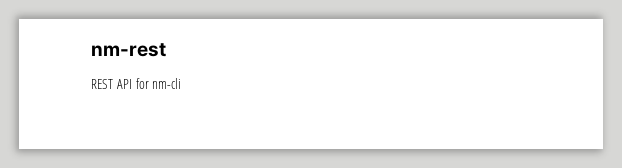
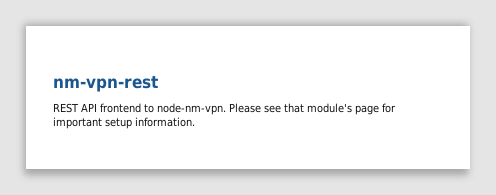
[91,43,166,57] nm-rest -> [53,76,158,92] nm-vpn-rest
[135,78,182,89] for nm-cli -> [100,103,396,115] [53,117,195,129] frontend to node-nm-vpn. Please see that module's page for important setup information.

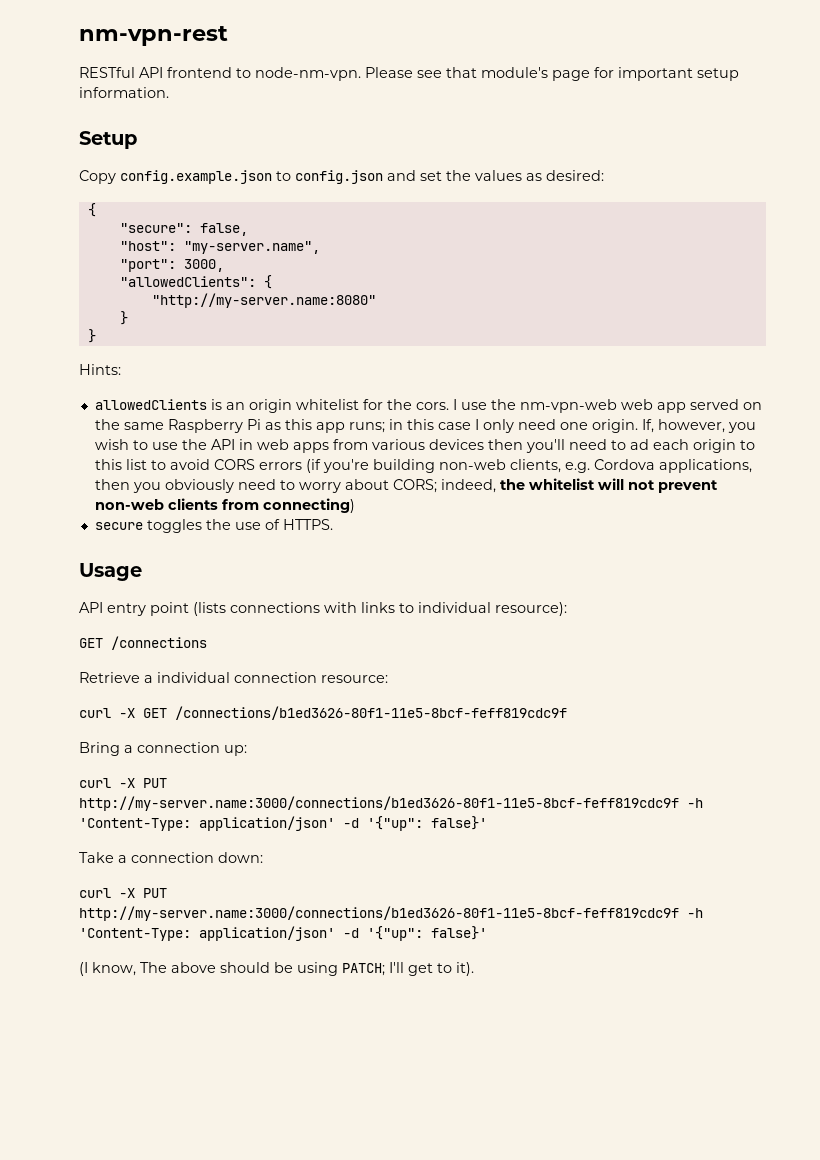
[53,103,79,113] REST -> [79,67,135,78] RESTful
(195, 122) none -> [79,131,137,149] [79,170,604,184] [87,203,96,217] [119,223,248,236] [119,241,320,254] [119,259,224,272] [119,275,272,289] [151,293,376,308] [119,311,128,325] [87,329,96,343] [79,364,121,375] [94,399,762,413] [94,419,756,433] [94,439,755,453] [94,459,752,473] [94,478,718,493] [94,498,355,513] [94,519,333,533] [79,563,142,581] [79,602,567,616] [79,636,207,650] [79,672,388,683] [79,706,567,720] [79,742,247,756] [79,778,167,788] [79,796,703,811] [79,816,487,831] [79,852,263,863] [79,888,167,898] [79,906,703,921] [79,926,487,941] [79,962,474,976] // Setup // Copy config.example.json to config.json and set the values as desired: // { // "secure": false, // "host": "my-server.name", // "port": 3000, // "allowedClients": { // "http://my-server.name:8080" // } // } // Hints: // allowedClients is an origin whitelist for the cors. I use the nm-vpn-web web app served on the same Raspberry Pi as this app runs; in this case I only need one origin. If, however, you wish to use the API in web apps from various devices then you'll need to ad each origin to this list to avoid CORS errors (if you're building non-web clients, e.g. Cordova applications, then you obviously need to worry about CORS; indeed, the whitelist will not prevent non-web clients from connecting) // secure toggles the use of HTTPS. // Usage // API entry point (lists connections with links to individual resource): // GET /connections // Retrieve a individual connection resource: // curl -X GET /connections/b1ed3626-80f1-11e5-8bcf-feff819cdc9f // Bring a connection up: // curl -X PUT http://my-server.name:3000/connections/b1ed3626-80f1-11e5-8bcf-feff819cdc9f -h 'Content-Type: application/json' -d '{"up": false}' // Take a connection down: // curl -X PUT http://my-server.name:3000/connections/b1ed3626-80f1-11e5-8bcf-feff819cdc9f -h 'Content-Type: application/json' -d '{"up": false}' // (I know, The above should be using PATCH; I'll get to it).

